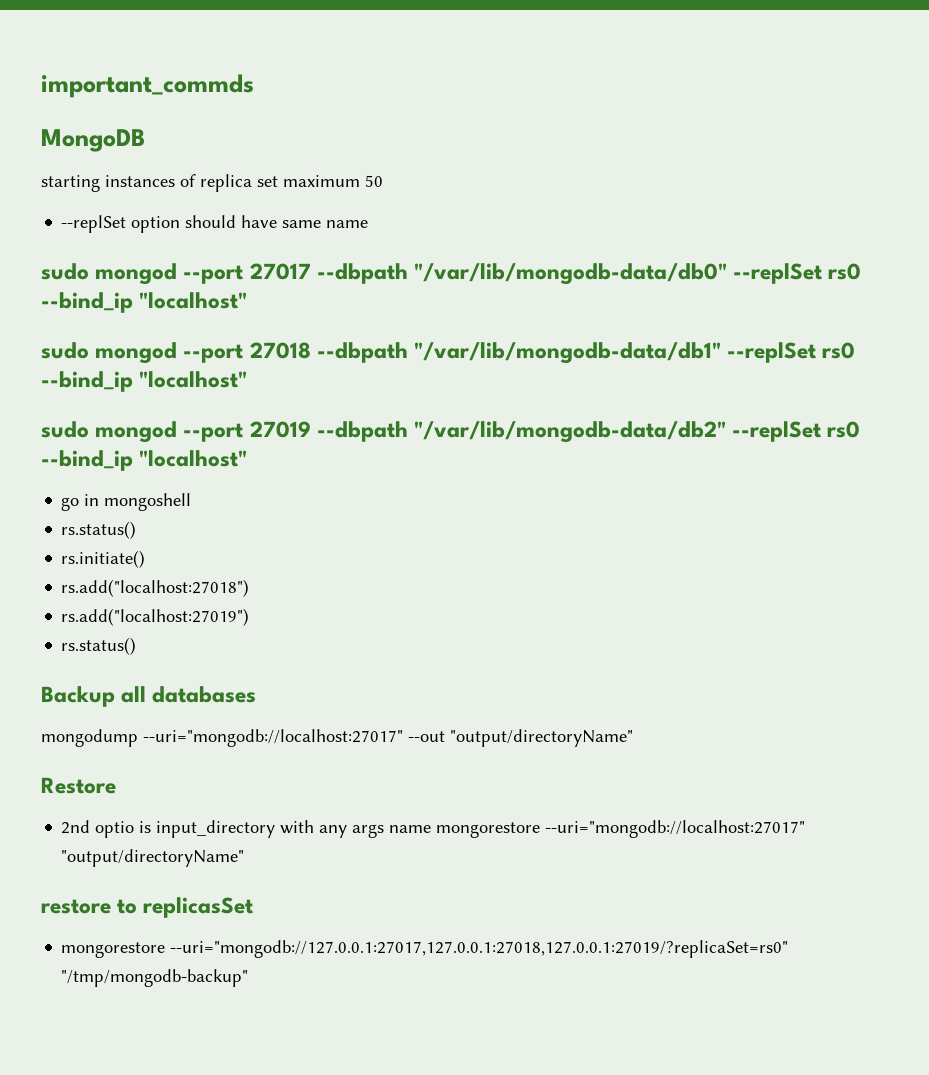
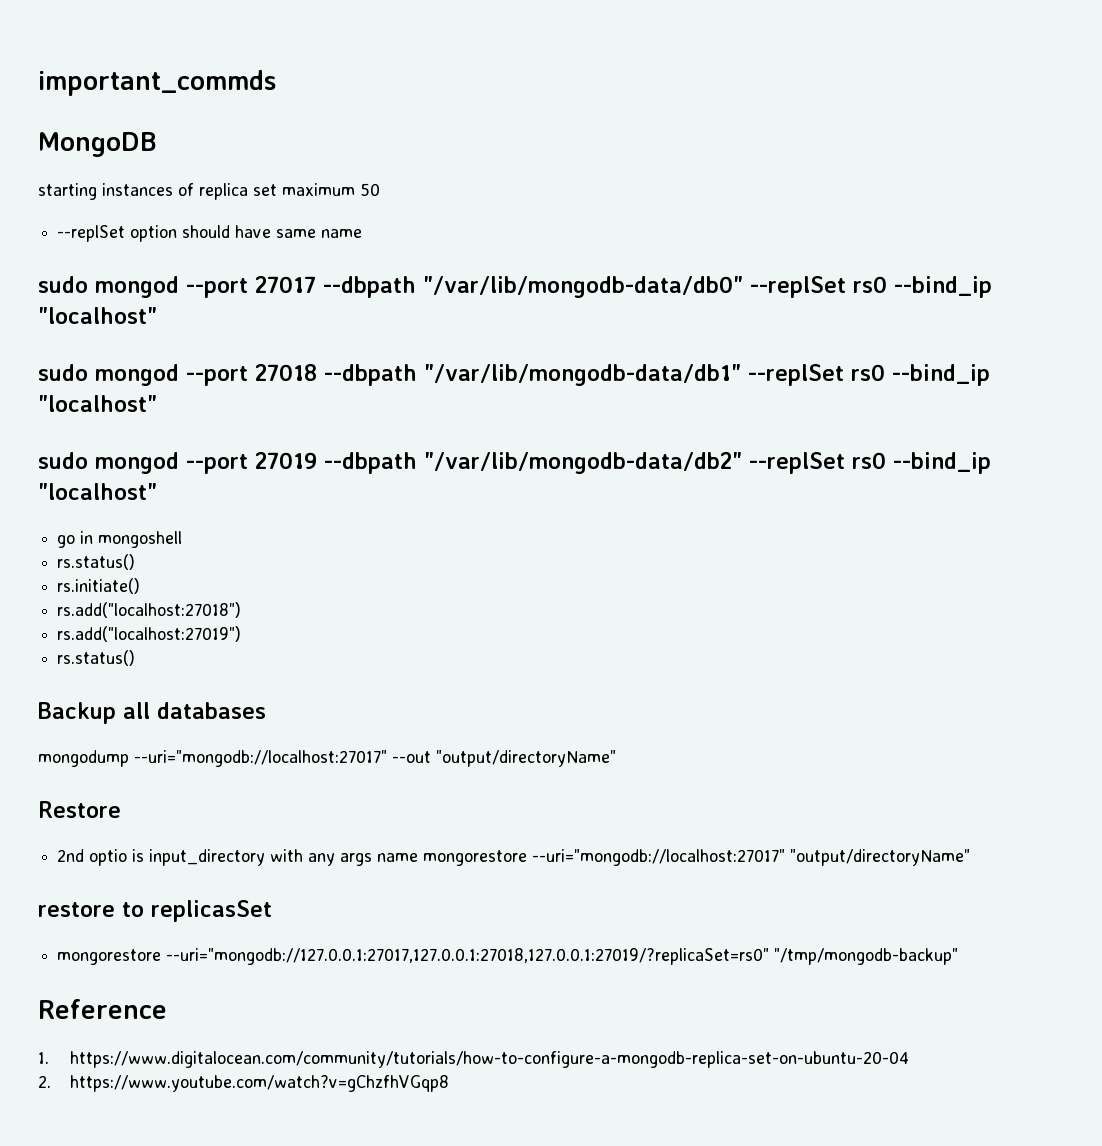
(249, 978) none -> [38,999,167,1019] [38,1051,910,1068] [38,1075,450,1092] // Reference // 1. https://www.digitalocean.com/community/tutorials/how-to-configure-a-mongodb-replica-set-on-ubuntu-20-04 // 2. https://www.youtube.com/watch?v=gChzfhVGqp8

